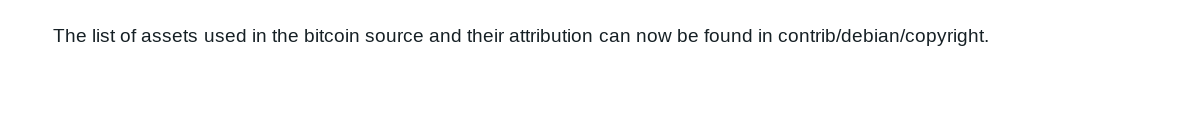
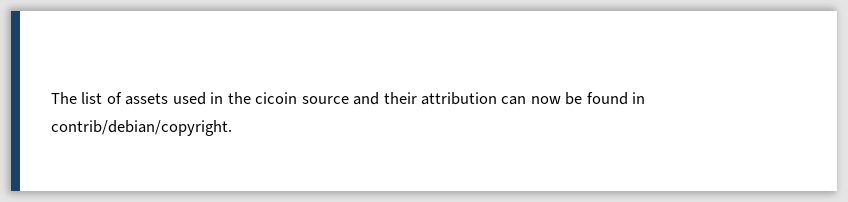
[303,29,360,42] bitcoin -> [255,92,298,104] cicoin

